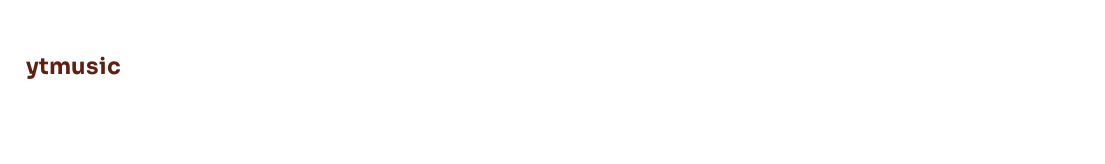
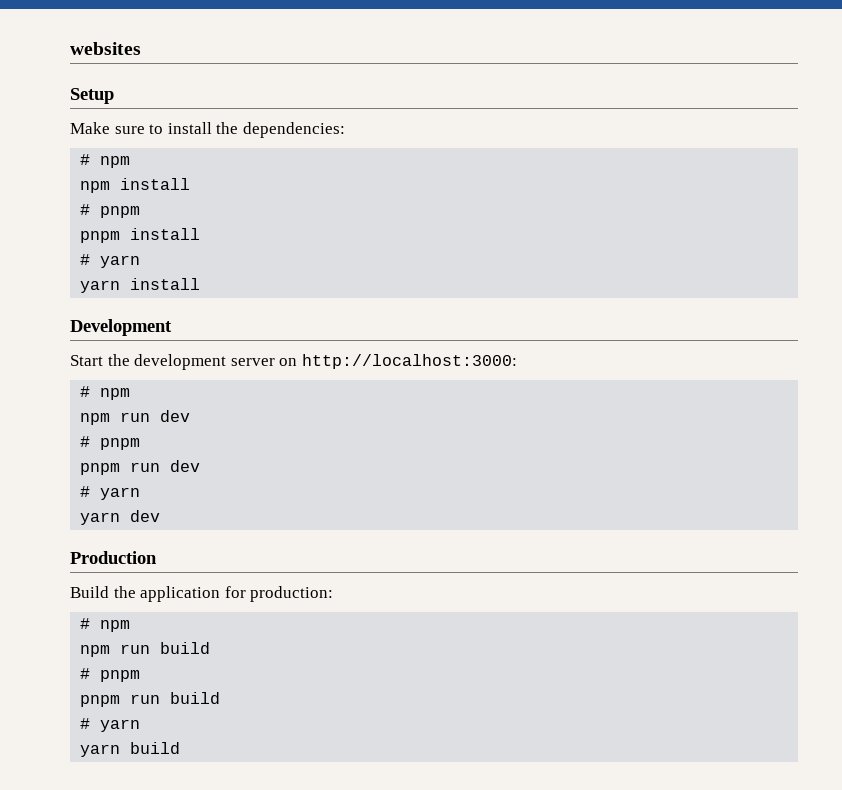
[26,56,121,79] ytmusic -> [70,42,141,55] [70,88,114,104] [70,122,345,138] [80,154,131,168] [80,178,191,193] [80,204,141,218] [80,228,201,243] [80,254,141,268] [80,278,201,293] [70,319,172,336] [70,354,517,370] [80,386,131,400] [80,410,191,425] [80,436,141,450] [80,460,201,475] [80,486,141,500] [80,510,161,525] [70,551,157,564] [70,586,334,602] [80,618,131,632] [80,642,211,657] [80,668,141,682] [80,692,221,707] [80,718,141,732] [80,742,181,757] websites // Setup // Make sure to install the dependencies: // # npm // npm install // # pnpm // pnpm install // # yarn // yarn install // Development // Start the development server on http://localhost:3000: // # npm // npm run dev // # pnpm // pnpm run dev // # yarn // yarn dev // Production // Build the application for production: // # npm // npm run build // # pnpm // pnpm run build // # yarn // yarn build

